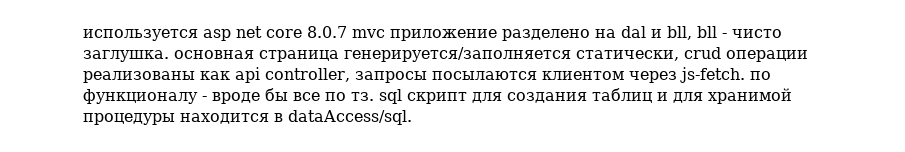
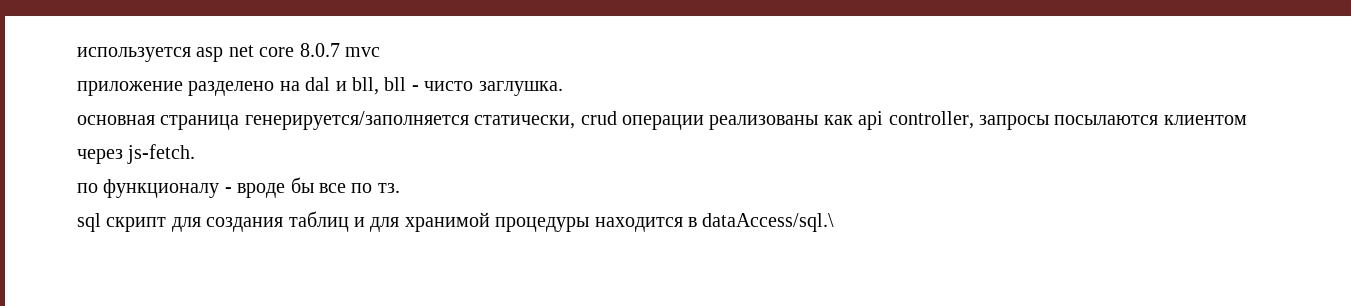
(385, 33) none -> (380, 52) //
(169, 56) none -> (563, 88) //
(745, 75) none -> (196, 154) //
(374, 96) none -> (400, 188) //
[288,110,412,125] dataAccess/sql. -> [702,213,835,232] dataAccess/sql.\

